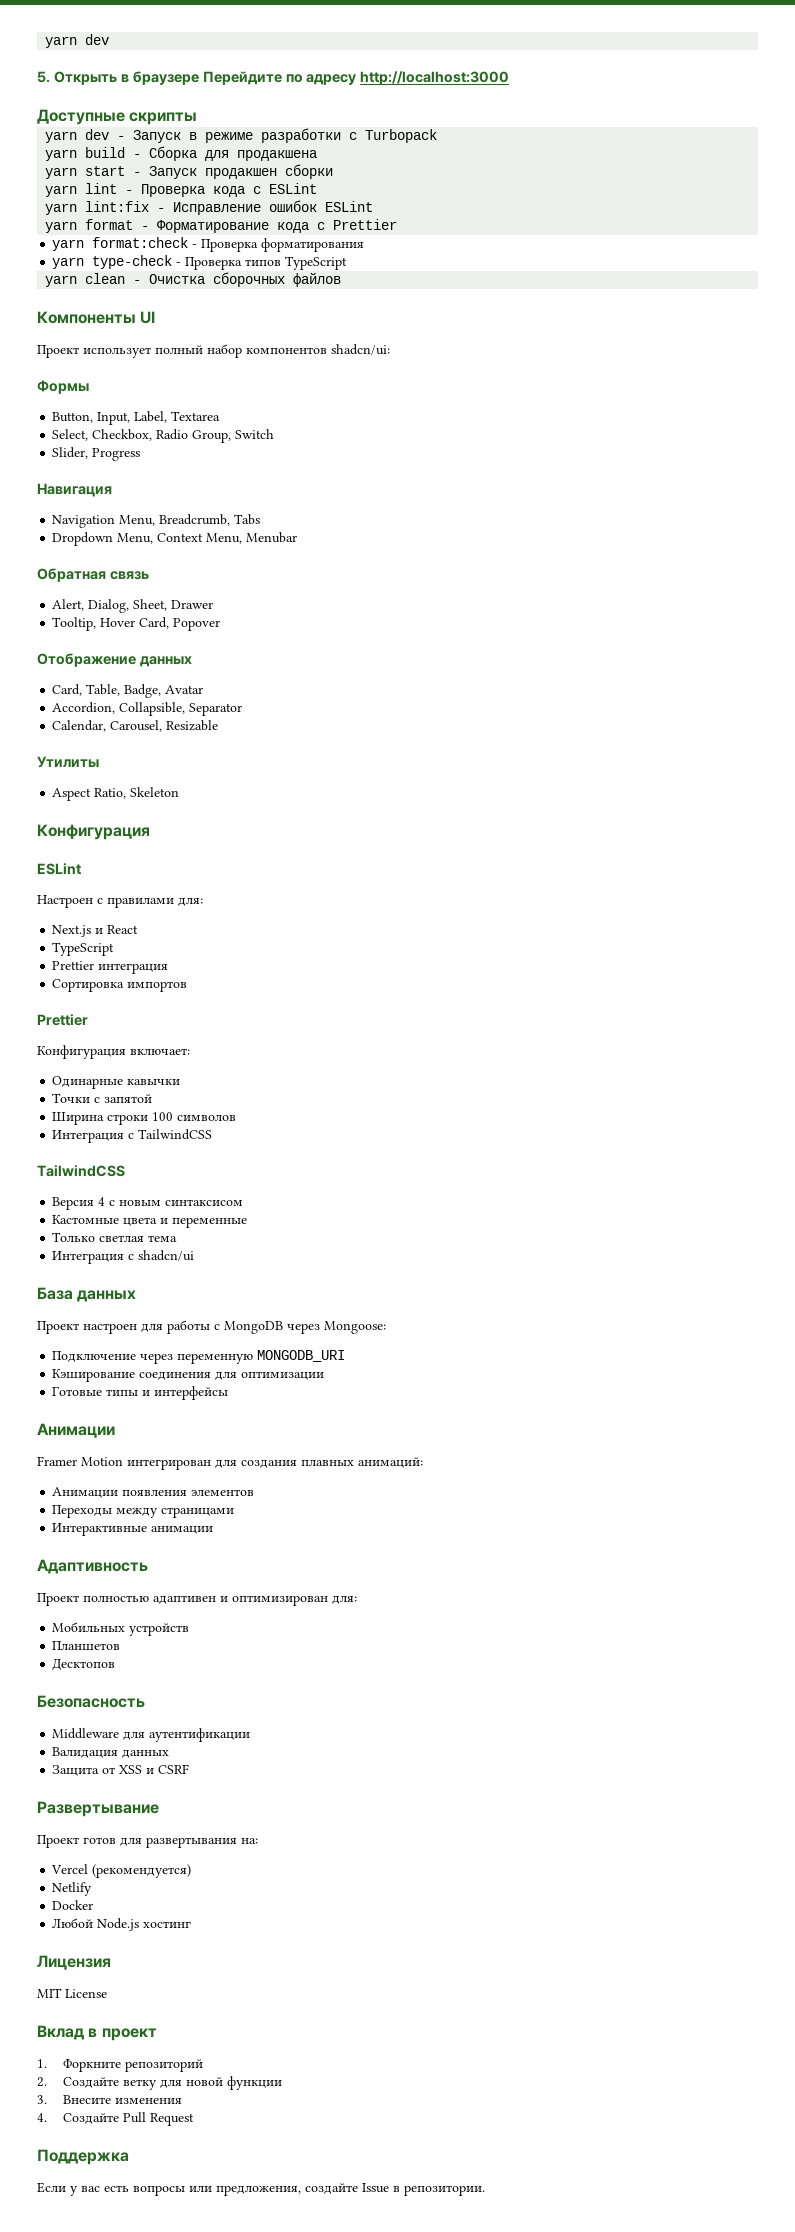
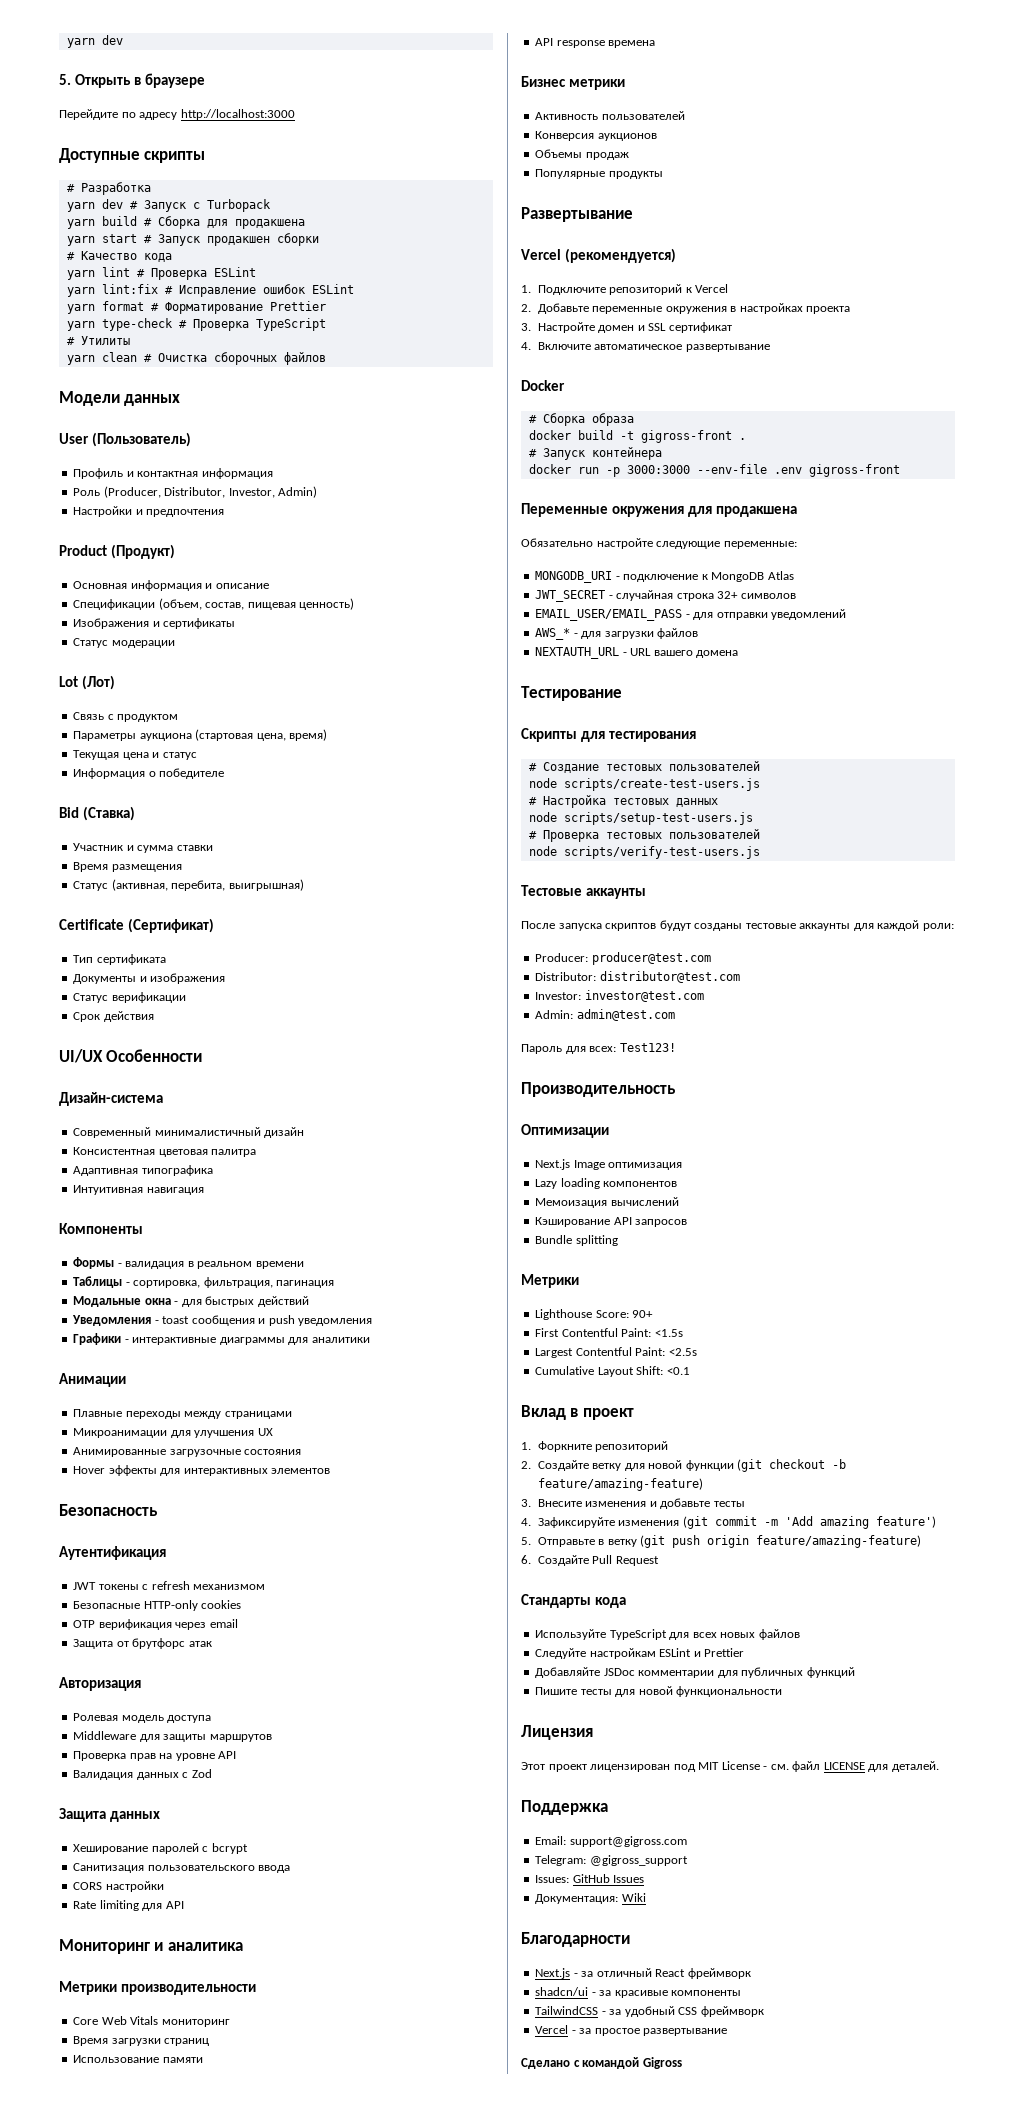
(199, 78) none -> (205, 80) //
[45,128,342,143] // yarn dev - Запуск в режиме разработки -> [66,182,151,195] [66,199,187,212] // # Разработка // yarn dev # Запуск
[133,154,142,158] - -> [143,218,152,226] #
[133,172,142,176] - -> [143,235,152,243] #
(334, 171) none -> [66,251,172,262] // # Качество кода
[125,184,262,197] - Проверка кода с -> [136,268,207,280] # Проверка
[157,208,166,212] - -> [164,286,173,294] #
[141,219,398,233] [52,237,365,252] [52,255,348,270] - Форматирование кода с Prettier // yarn format:check - Проверка форматирования // yarn type-check - Проверка типов TypeScript -> [150,301,326,314] [66,318,326,331] [66,336,130,345] # Форматирование Prettier // yarn type-check # Проверка TypeScript // # Утилиты
[133,280,142,284] - -> [143,354,152,362] #
[37,311,156,324] [37,344,390,358] [37,380,89,394] [52,411,221,425] [52,429,275,443] [52,447,141,461] [37,483,112,497] [52,514,261,528] [52,532,298,546] [37,568,149,582] [52,599,214,613] [52,617,221,631] [37,653,192,667] [52,684,204,698] [52,702,243,716] [52,720,219,732] [37,756,99,768] [52,787,180,801] [37,824,150,840] [37,863,81,875] [37,895,203,908] [52,925,139,937] [52,942,115,956] [52,961,169,974] [52,979,188,992] [37,1014,88,1026] [37,1045,190,1059] [52,1076,181,1089] [52,1093,153,1103] [52,1112,237,1125] [52,1129,213,1143] [37,1165,125,1177] [52,1197,244,1210] [52,1215,248,1228] [52,1232,178,1242] [52,1250,195,1264] [37,1287,137,1302] [37,1320,386,1334] [52,1350,346,1364] [52,1369,325,1382] [52,1386,229,1400] [37,1423,115,1438] [37,1456,423,1470] [52,1487,255,1498] [52,1505,235,1518] [52,1523,214,1536] [37,1559,148,1574] [37,1593,357,1606] [52,1622,190,1636] [52,1641,121,1651] [52,1658,116,1671] [37,1695,145,1708] [52,1728,251,1742] Компоненты UI // Проект использует полный набор компонентов shadcn/ui: // Формы // Button, Input, Label, Textarea // Select, Checkbox, Radio Group, Switch // Slider, Progress // Навигация // Navigation Menu, Breadcrumb, Tabs // Dropdown Menu, Context Menu, Menubar // Обратная связь // Alert, Dialog, Sheet, Drawer // Tooltip, Hover Card, Popover // Отображение данных // Card, Table, Badge, Avatar // Accordion, Collapsible, Separator // Calendar, Carousel, Resizable // Утилиты // Aspect Ratio, Skeleton // Конфигурация // ESLint // Настроен с правилами для: // Next.js и React // TypeScript // Prettier интеграция // Сортировка импортов // Prettier // Конфигурация включает: // Одинарные кавычки // Точки с запятой // Ширина строки 100 символов // Интеграция с TailwindCSS // TailwindCSS // Версия 4 с новым синтаксисом // Кастомные цвета и переменные // Только светлая тема // Интеграция с shadcn/ui // База данных // Проект настроен для работы с MongoDB через Mongoose: // Подключение через переменную MONGODB_URI // Кэширование соединения для оптимизации // Готовые типы и интерфейсы // Анимации // Framer Motion интегрирован для создания плавных анимаций: // Анимации появления элементов // Переходы между страницами // Интерактивные анимации // Адаптивность // Проект полностью адаптивен и оптимизирован для: // Мобильных устройств // Планшетов // Десктопов // Безопасность // Middleware для аутентификации -> [59,391,181,406] [59,432,191,447] [73,468,273,479] [73,486,318,498] [73,506,225,517] [59,544,175,559] [73,580,269,591] [73,598,355,610] [73,618,236,629] [73,638,175,648] [59,675,115,690] [73,712,179,722] [73,729,328,741] [73,750,197,760] [73,768,225,779] [59,806,135,821] [73,843,213,853] [73,862,182,872] [73,879,304,891] [59,918,214,933] [73,954,166,965] [73,973,226,984] [73,992,186,1003] [73,1011,154,1022] [59,1049,203,1063] [59,1092,163,1106] [73,1127,305,1138] [73,1147,257,1157] [73,1165,213,1176] [73,1185,204,1195] [59,1223,143,1234] [73,1257,304,1269] [73,1276,335,1288] [73,1296,309,1307] [72,1315,373,1326] [73,1333,370,1345] [59,1373,126,1387] [73,1409,292,1419] [73,1428,273,1438] [73,1447,302,1457] [73,1465,331,1476] [59,1504,158,1516] [59,1546,166,1560] [73,1581,266,1590] [73,1600,242,1611] [73,1619,238,1630] [73,1638,212,1649] [59,1677,141,1691] [73,1713,212,1723] [73,1731,272,1742] [73,1751,237,1761] Модели данных // User (Пользователь) // Профиль и контактная информация // Роль (Producer, Distributor, Investor, Admin) // Настройки и предпочтения // Product (Продукт) // Основная информация и описание // Спецификации (объем, состав, пищевая ценность) // Изображения и сертификаты // Статус модерации // Lot (Лот) // Связь с продуктом // Параметры аукциона (стартовая цена, время) // Текущая цена и статус // Информация о победителе // Bid (Ставка) // Участник и сумма ставки // Время размещения // Статус (активная, перебита, выигрышная) // Certificate (Сертификат) // Тип сертификата // Документы и изображения // Статус верификации // Срок действия // UI/UX Особенности // Дизайн-система // Современный минималистичный дизайн // Консистентная цветовая палитра // Адаптивная типографика // Интуитивная навигация // Компоненты // Формы - валидация в реальном времени // Таблицы - сортировка, фильтрация, пагинация // Модальные окна - для быстрых действий // Уведомления - toast сообщения и push уведомления // Графики - интерактивные диаграммы для аналитики // Анимации // Плавные переходы между страницами // Микроанимации для улучшения UX // Анимированные загрузочные состояния // Hover эффекты для интерактивных элементов // Безопасность // Аутентификация // JWT токены с refresh механизмом // Безопасные HTTP-only cookies // OTP верификация через email // Защита от брутфорс атак // Авторизация // Ролевая модель доступа // Middleware для защиты маршрутов // Проверка прав на уровне API
[52,1764,190,1776] [37,1801,159,1817] [37,1835,258,1848] [51,1864,192,1878] [52,1882,93,1896] [52,1900,94,1910] [52,1918,192,1931] [37,1955,111,1970] [37,1988,107,1998] // Защита от XSS и CSRF // Развертывание // Проект готов для развертывания на: // Vercel (рекомендуется) // Netlify // Docker // Любой Node.js хостинг // Лицензия // MIT License -> [182,1769,212,1778] [59,1808,160,1822] [73,1843,248,1854] [73,1863,291,1873] [73,1881,164,1892] [73,1900,184,1911] [59,1939,243,1954] [59,1981,256,1995] [73,2016,230,2027] [73,2036,210,2046] [73,2055,203,2063] [535,38,656,48] [521,76,625,90] [535,111,685,120] [535,131,657,141] [535,149,629,160] [535,169,663,179] [521,207,633,222] [521,248,676,263] [521,284,729,295] [521,303,851,314] [521,322,732,333] [521,342,770,352] [521,380,565,391] [528,413,634,426] [528,430,746,443] [528,447,662,460] [528,464,900,477] [521,503,797,517] [521,538,797,549] [535,571,794,583] [535,590,796,602] [535,609,847,621] [535,628,699,640] [535,647,739,659] [521,686,622,701] [521,728,696,742] [528,761,760,773] [528,778,760,791] [528,795,718,808] [528,812,753,825] [528,829,760,842] [528,846,760,859] [521,885,646,899] [521,920,954,931] [535,952,711,965] [535,971,740,983] [535,990,704,1002] [535,1009,675,1021] [521,1043,676,1054] [521,1082,676,1097] [521,1124,609,1138] [535,1159,683,1170] [535,1178,678,1189] [535,1197,679,1208] [535,1217,688,1227] [535,1235,618,1246] [521,1274,579,1288] [535,1309,654,1320] [535,1328,683,1337] [535,1347,697,1358] [535,1366,690,1377] с Zod // Защита данных // Хеширование паролей с bcrypt // Санитизация пользовательского ввода // CORS настройки // Rate limiting для API // Мониторинг и аналитика // Метрики производительности // Core Web Vitals мониторинг // Время загрузки страниц // Использование памяти // API response времена // Бизнес метрики // Активность пользователей // Конверсия аукционов // Объемы продаж // Популярные продукты // Развертывание // Vercel (рекомендуется) // 1. Подключите репозиторий к Vercel // 2. Добавьте переменные окружения в настройках проекта // 3. Настройте домен и SSL сертификат // 4. Включите автоматическое развертывание // Docker // # Сборка образа // docker build -t gigross-front . // # Запуск контейнера // docker run -p 3000:3000 --env-file .env gigross-front // Переменные окружения для продакшена // Обязательно настройте следующие переменные: // MONGODB_URI - подключение к MongoDB Atlas // JWT_SECRET - случайная строка 32+ символов // EMAIL_USER/EMAIL_PASS - для отправки уведомлений // AWS_* - для загрузки файлов // NEXTAUTH_URL - URL вашего домена // Тестирование // Скрипты для тестирования // # Создание тестовых пользователей // node scripts/create-test-users.js // # Настройка тестовых данных // node scripts/setup-test-users.js // # Проверка тестовых пользователей // node scripts/verify-test-users.js // Тестовые аккаунты // После запуска скриптов будут созданы тестовые аккаунты для каждой роли: // Producer: producer@test.com // Distributor: distributor@test.com // Investor: investor@test.com // Admin: admin@test.com // Пароль для всех: Test123! // Производительность // Оптимизации // Next.js Image оптимизация // Lazy loading компонентов // Мемоизация вычислений // Кэширование API запросов // Bundle splitting // Метрики // Lighthouse Score: 90+ // First Contentful Paint: <1.5s // Largest Contentful Paint: <2.5s // Cumulative Layout Shift: <0.1
(282, 2083) none -> [737,1459,847,1472] [537,1478,703,1491] (git checkout -b feature/amazing-feature)
[37,2112,194,2126] [37,2149,129,2165] [37,2182,485,2196] // 4. Создайте Pull Request // Поддержка // Если у вас есть вопросы или предложения, создайте Issue в репозитории. -> [649,1498,745,1509] [521,1516,936,1529] [521,1535,922,1548] [521,1555,659,1566] [521,1594,626,1608] [535,1629,800,1640] [535,1648,745,1659] [535,1667,855,1678] [535,1686,783,1697] [521,1725,593,1740] [521,1761,939,1772] [521,1800,608,1815] [535,1836,687,1847] [535,1855,688,1866] [535,1874,645,1883] [535,1893,646,1904] [521,1932,630,1947] [535,1968,751,1979] [535,1987,742,1998] [535,2006,764,2017] [535,2025,728,2036] [521,2057,682,2069] и добавьте тесты // 4. Зафиксируйте изменения (git commit -m 'Add amazing feature') // 5. Отправьте в ветку (git push origin feature/amazing-feature) // 6. Создайте Pull Request // Стандарты кода // Используйте TypeScript для всех новых файлов // Следуйте настройкам ESLint и Prettier // Добавляйте JSDoc комментарии для публичных функций // Пишите тесты для новой функциональности // Лицензия // Этот проект лицензирован под MIT License - см. файл LICENSE для деталей. // Поддержка // Email: support@gigross.com // Telegram: @gigross_support // Issues: GitHub Issues // Документация: Wiki // Благодарности // Next.js - за отличный React фреймворк // shadcn/ui - за красивые компоненты // TailwindCSS - за удобный CSS фреймворк // Vercel - за простое развертывание // Сделано с командой Gigross

